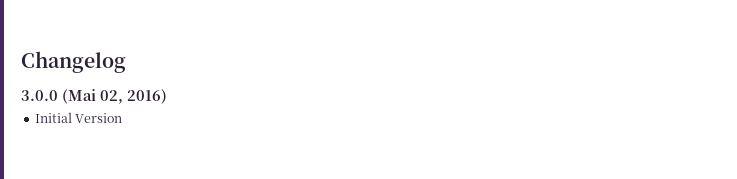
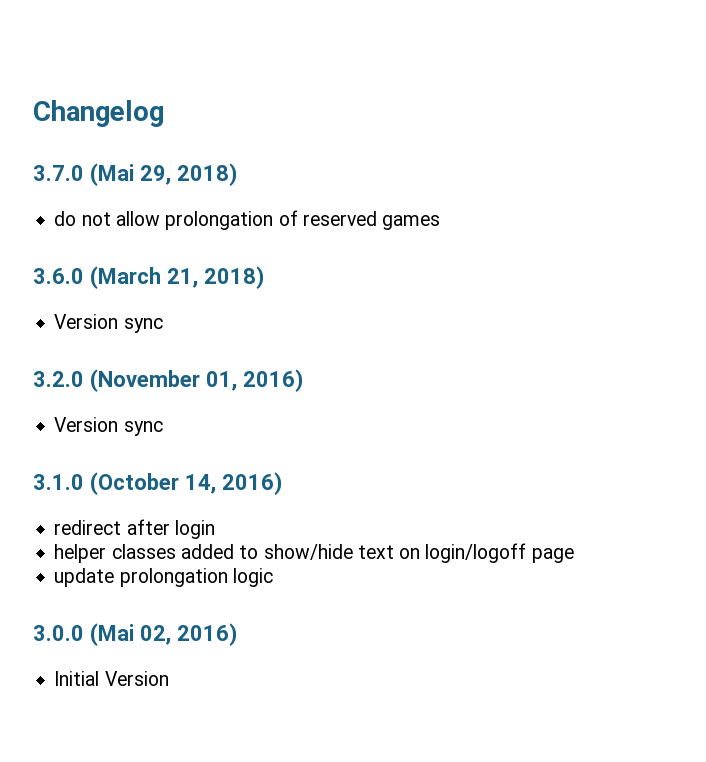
(126, 62) none -> [33,163,237,186] [54,210,441,230] [33,266,264,289] [54,314,163,333] [33,369,303,392] [54,417,163,436] [33,472,282,495] [54,519,215,539] [54,543,574,563] [54,568,273,587] // 3.7.0 (Mai 29, 2018) // do not allow prolongation of reserved games // 3.6.0 (March 21, 2018) // Version sync // 3.2.0 (November 01, 2016) // Version sync // 3.1.0 (October 14, 2016) // redirect after login // helper classes added to show/hide text on login/logoff page // update prolongation logic

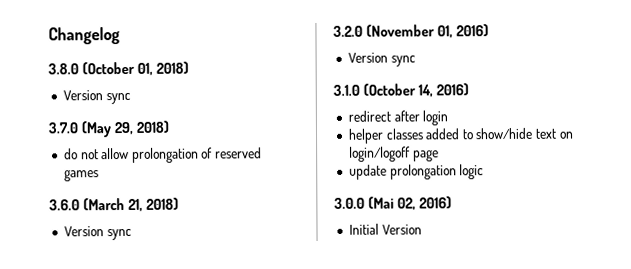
(164, 113) none -> [48,61,189,76] [62,90,131,105] // 3.8.0 (October 01, 2018) // Version sync
[89,163,134,186] (Mai -> [80,121,112,138] (May

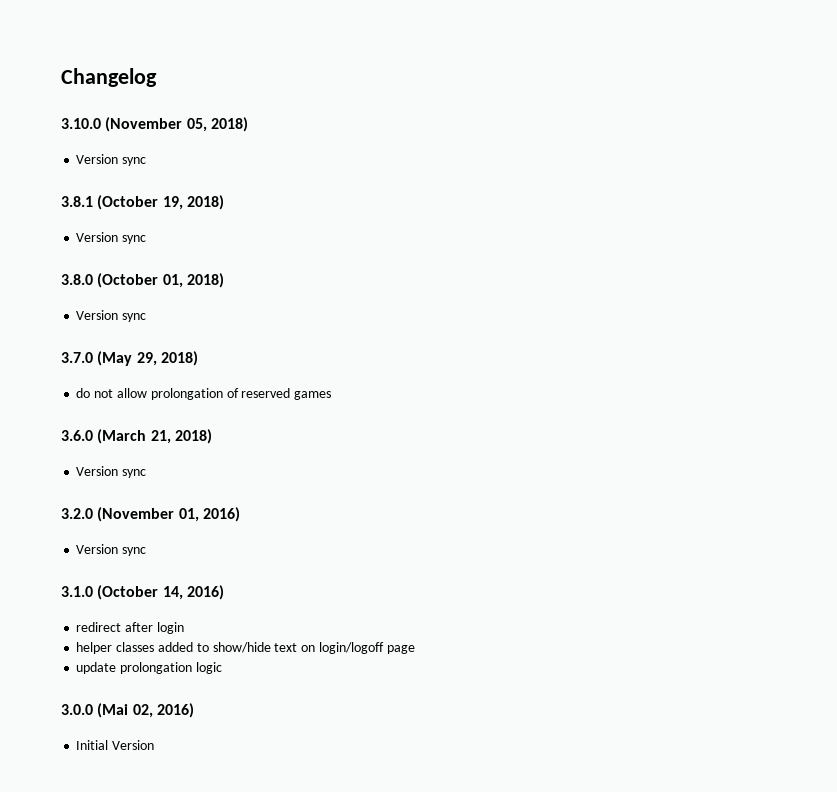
(120, 36) none -> [61,117,248,132] [76,154,147,166] [61,195,224,210] [76,232,147,244] // 3.10.0 (November 05, 2018) // Version sync // 3.8.1 (October 19, 2018) // Version sync

